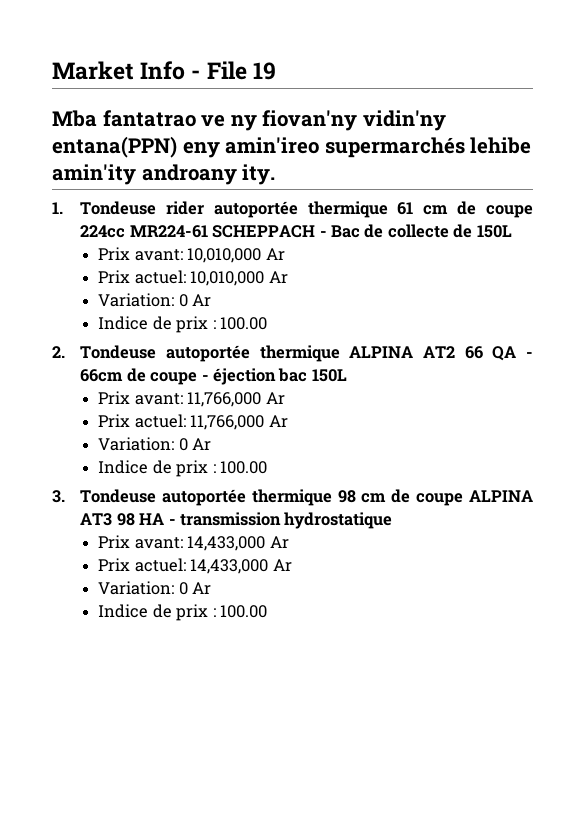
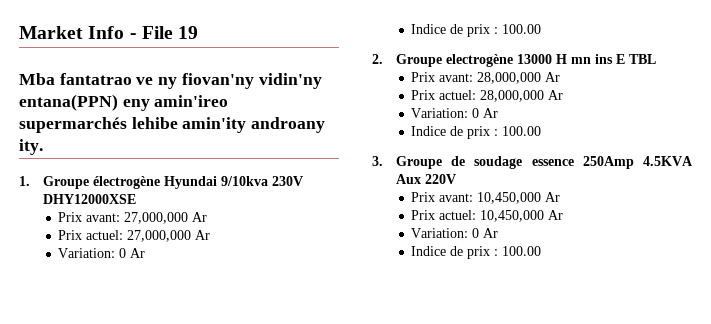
[80,201,533,218] [80,224,512,238] [98,247,285,263] [98,270,265,286] Tondeuse rider autoportée thermique 61 cm de coupe 224cc MR224-61 SCHEPPACH - Bac de collecte de 150L // Prix avant: 10,010,000 Ar // Prix actuel: 10,010,000 -> [43,176,304,189] [43,194,137,204] [58,212,208,224] [58,230,192,242] Groupe électrogène Hyundai 9/10kva 230V DHY12000XSE // Prix avant: 27,000,000 Ar // Prix actuel: 27,000,000
[80,345,533,362] [80,368,347,385] [98,391,285,407] [98,414,265,430] Tondeuse autoportée thermique ALPINA AT2 66 QA - 66cm de coupe - éjection bac 150L // Prix avant: 11,766,000 Ar // Prix actuel: 11,766,000 -> [396,54,657,67] [411,72,561,84] [411,90,545,102] Groupe electrogène 13000 H mn ins E TBL // Prix avant: 28,000,000 Ar // Prix actuel: 28,000,000
[80,489,533,506] [80,512,393,529] [98,535,289,551] [98,558,269,574] Tondeuse autoportée thermique 98 cm de coupe ALPINA AT3 98 HA - transmission hydrostatique // Prix avant: 14,433,000 Ar // Prix actuel: 14,433,000 -> [396,156,693,169] [396,174,457,184] [411,192,561,204] [411,210,545,222] Groupe de soudage essence 250Amp 4.5KVA Aux 220V // Prix avant: 10,450,000 Ar // Prix actuel: 10,450,000

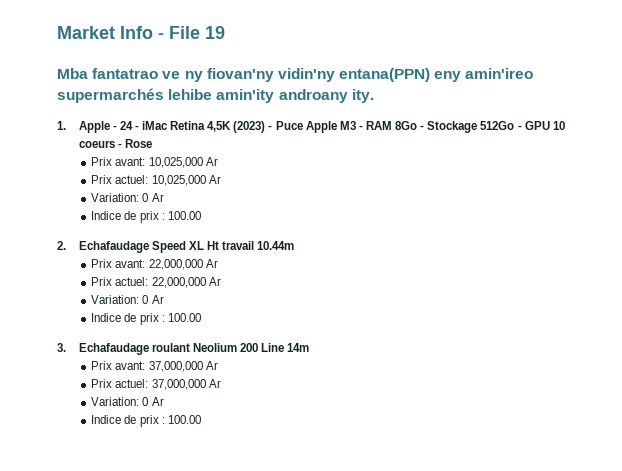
[43,176,304,189] [43,194,137,204] [58,212,208,224] [58,230,192,242] Groupe électrogène Hyundai 9/10kva 230V DHY12000XSE // Prix avant: 27,000,000 Ar // Prix actuel: 27,000,000 -> [78,121,565,133] [78,139,152,148] [91,157,218,168] [91,175,206,186] Apple - 24 - iMac Retina 4,5K (2023) - Puce Apple M3 - RAM 8Go - Stockage 512Go - GPU 10 coeurs - Rose // Prix avant: 10,025,000 Ar // Prix actuel: 10,025,000
[396,54,657,67] [411,72,561,84] [411,90,545,102] Groupe electrogène 13000 H mn ins E TBL // Prix avant: 28,000,000 Ar // Prix actuel: 28,000,000 -> [78,241,295,253] [91,259,218,270] [91,277,206,288] Echafaudage Speed XL Ht travail 10.44m // Prix avant: 22,000,000 Ar // Prix actuel: 22,000,000
[396,156,693,169] [396,174,457,184] [411,192,561,204] [411,210,545,222] Groupe de soudage essence 250Amp 4.5KVA Aux 220V // Prix avant: 10,450,000 Ar // Prix actuel: 10,450,000 -> [78,343,310,355] [91,361,218,372] [91,379,206,390] Echafaudage roulant Neolium 200 Line 14m // Prix avant: 37,000,000 Ar // Prix actuel: 37,000,000

